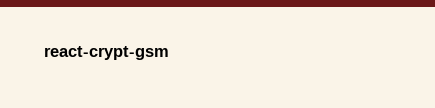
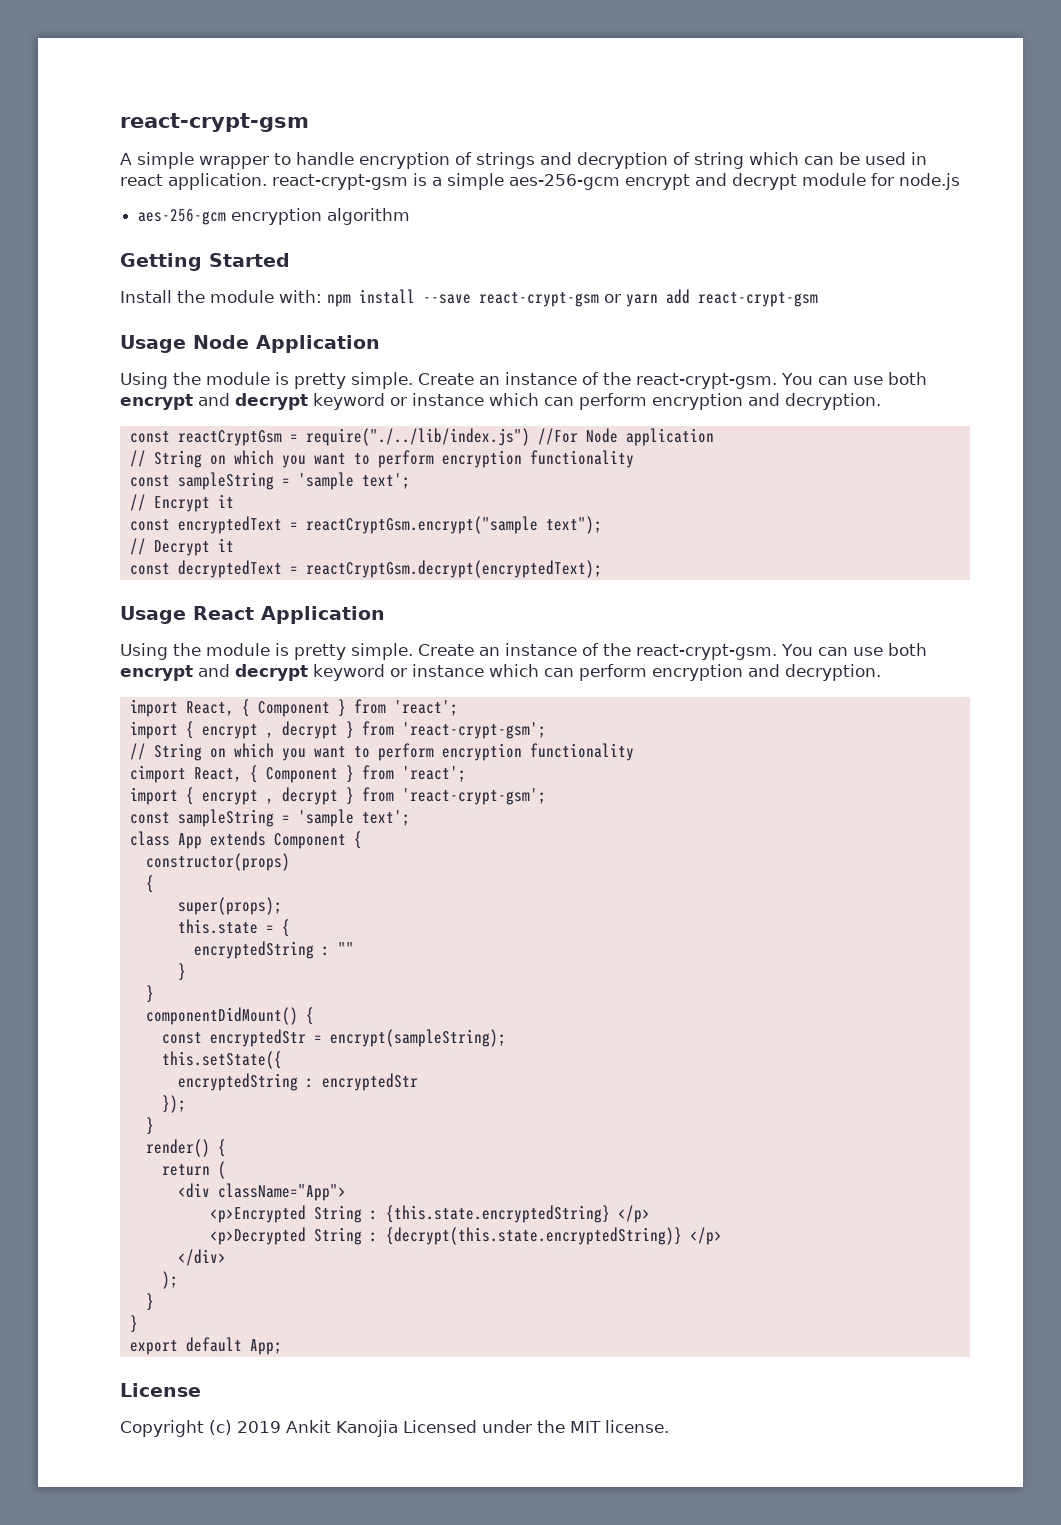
[44,46,169,60] react-crypt-gsm -> [120,113,309,132] [120,152,927,169] [120,173,960,190] [138,208,411,225] [120,253,290,271] [120,289,818,307] [120,335,380,353] [120,372,927,389] [120,393,881,410] [129,428,714,446] [129,450,634,468] [129,472,410,490] [129,494,234,512] [129,516,602,534] [129,538,234,556] [129,560,602,578] [120,606,385,624] [120,643,927,660] [120,664,881,681] [129,699,458,717] [129,721,546,739] [129,743,634,761] [129,765,466,783] [129,787,546,805] [129,809,410,827] [129,831,362,849] [145,853,290,871] [145,875,154,893] [177,897,282,915] [177,919,290,937] [193,941,354,959] [177,963,186,981] [145,985,154,1003] [145,1007,314,1025] [161,1029,506,1047] [161,1051,282,1069] [177,1073,418,1091] [161,1095,186,1113] [145,1117,154,1135] [145,1139,226,1157] [161,1161,226,1179] [177,1183,346,1201] [209,1205,650,1223] [209,1227,722,1245] [177,1249,226,1266] [161,1271,178,1289] [145,1293,154,1311] [129,1315,138,1333] [129,1337,282,1355] [120,1383,201,1397] [120,1420,669,1437] react-crypt-gsm // A simple wrapper to handle encryption of strings and decryption of string which can be used in react application. react-crypt-gsm is a simple aes-256-gcm encrypt and decrypt module for node.js // aes-256-gcm encryption algorithm // Getting Started // Install the module with: npm install --save react-crypt-gsm or yarn add react-crypt-gsm // Usage Node Application // Using the module is pretty simple. Create an instance of the react-crypt-gsm. You can use both encrypt and decrypt keyword or instance which can perform encryption and decryption. // const reactCryptGsm = require("./../lib/index.js") //For Node application // // String on which you want to perform encryption functionality // const sampleString = 'sample text'; // // Encrypt it // const encryptedText = reactCryptGsm.encrypt("sample text"); // // Decrypt it // const decryptedText = reactCryptGsm.decrypt(encryptedText); // Usage React Application // Using the module is pretty simple. Create an instance of the react-crypt-gsm. You can use both encrypt and decrypt keyword or instance which can perform encryption and decryption. // import React, { Component } from 'react'; // import { encrypt , decrypt } from 'react-crypt-gsm'; // // String on which you want to perform encryption functionality // cimport React, { Component } from 'react'; // import { encrypt , decrypt } from 'react-crypt-gsm'; // const sampleString = 'sample text'; // class App extends Component { // constructor(props) // { // super(props); // this.state = { // encryptedString : "" // } // } // componentDidMount() { // const encryptedStr = encrypt(sampleString); // this.setState({ // encryptedString : encryptedStr // }); // } // render() { // return ( // <div className="App"> // <p>Encrypted String : {this.state.encryptedString} </p> // <p>Decrypted String : {decrypt(this.state.encryptedString)} </p> // </div> // ); // } // } // export default App; // License // Copyright (c) 2019 Ankit Kanojia Licensed under the MIT license.

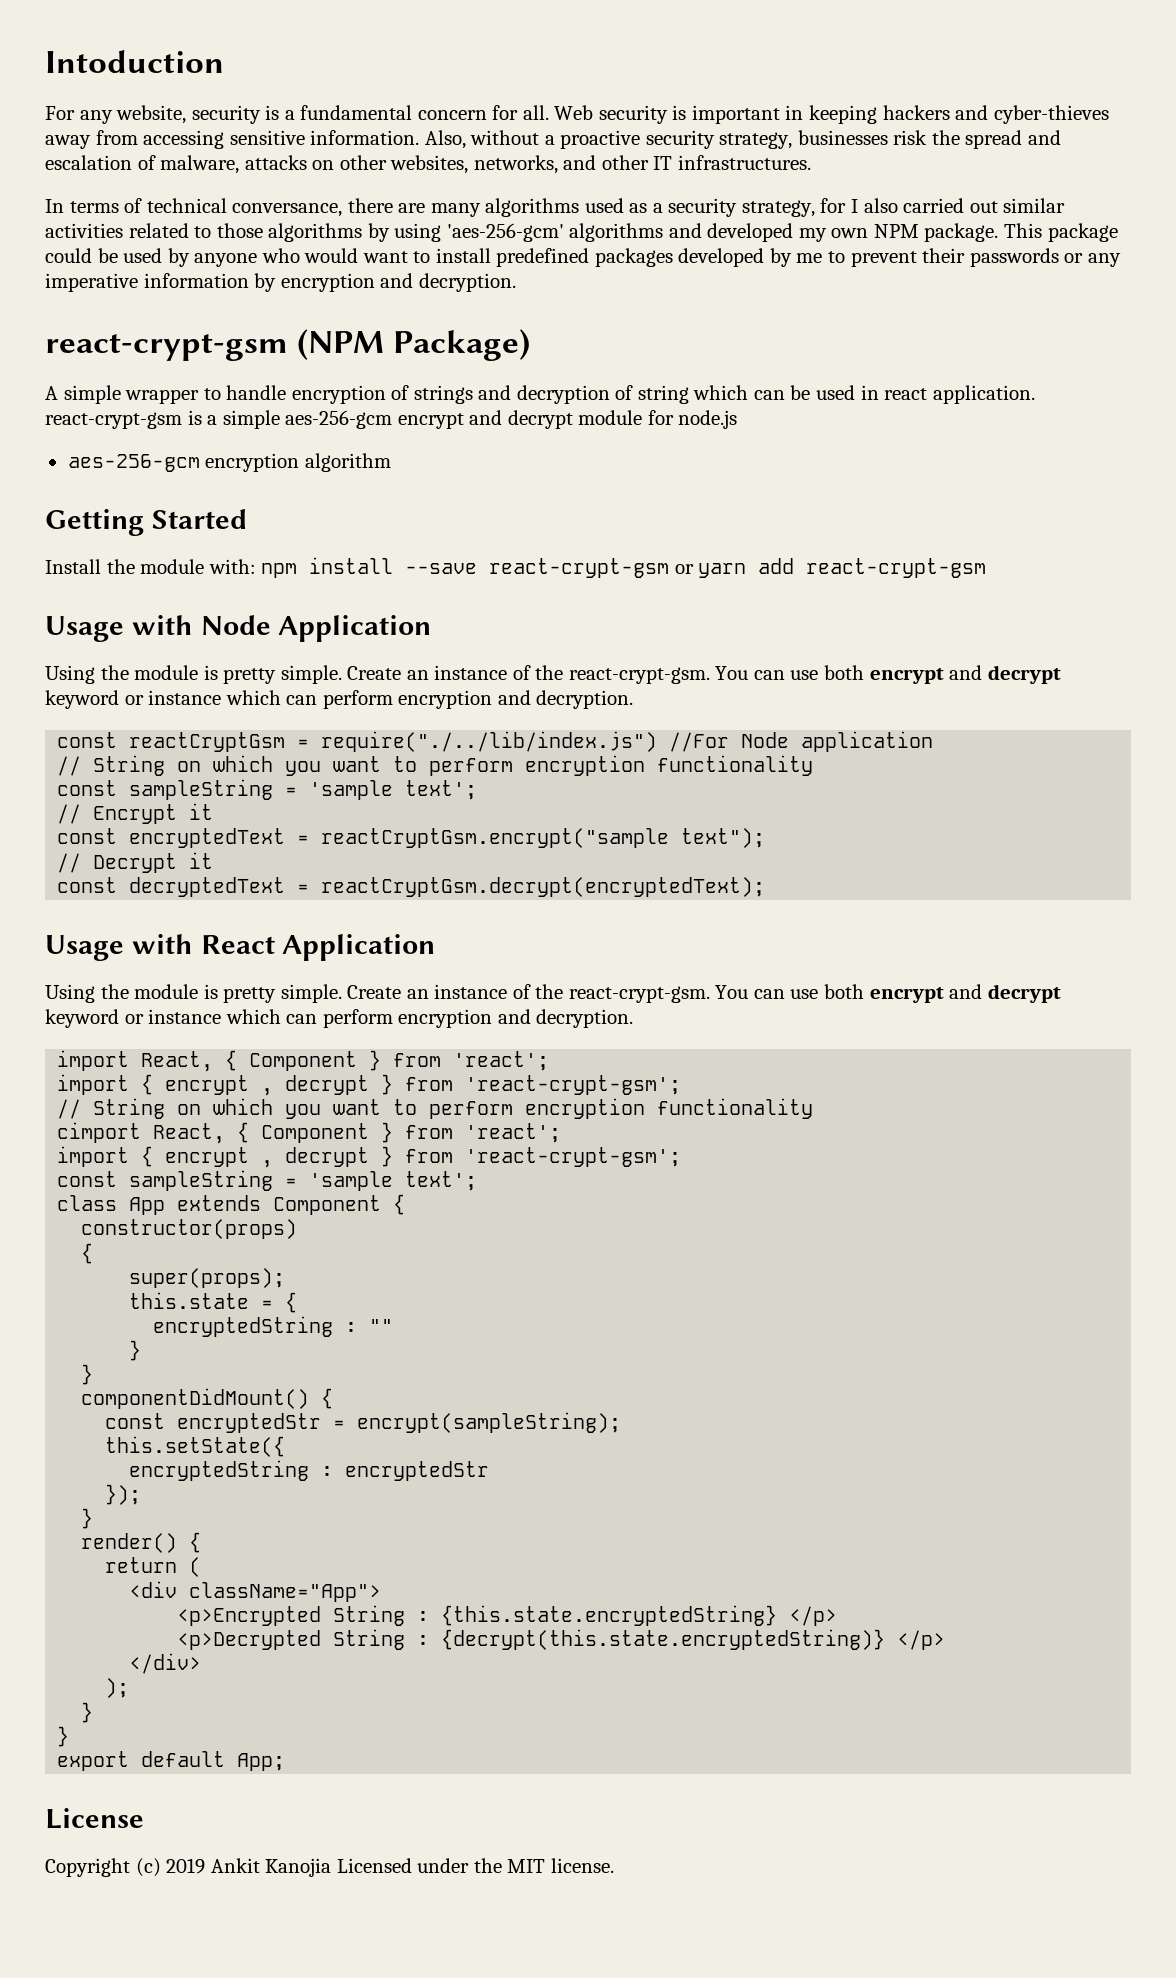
[120,113,309,132] react-crypt-gsm -> [45,50,224,73] [45,105,1109,124] [45,130,1062,149] [45,155,811,174] [45,198,1066,217] [45,223,1118,242] [45,248,1121,267] [45,273,516,292] [45,329,531,361] Intoduction // For any website, security is a fundamental concern for all. Web security is important in keeping hackers and cyber-thieves away from accessing sensitive information. Also, without a proactive security strategy, businesses risk the spread and escalation of malware, attacks on other websites, networks, and other IT infrastructures. // In terms of technical conversance, there are many algorithms used as a security strategy, for I also carried out similar activities related to those algorithms by using 'aes-256-gcm' algorithms and developed my own NPM package. This package could be used by anyone who would want to install predefined packages developed by me to prevent their passwords or any imperative information by encryption and decryption. // react-crypt-gsm (NPM Package)
(186, 344) none -> [131,615,193,635] with
(186, 615) none -> [131,934,193,954] with

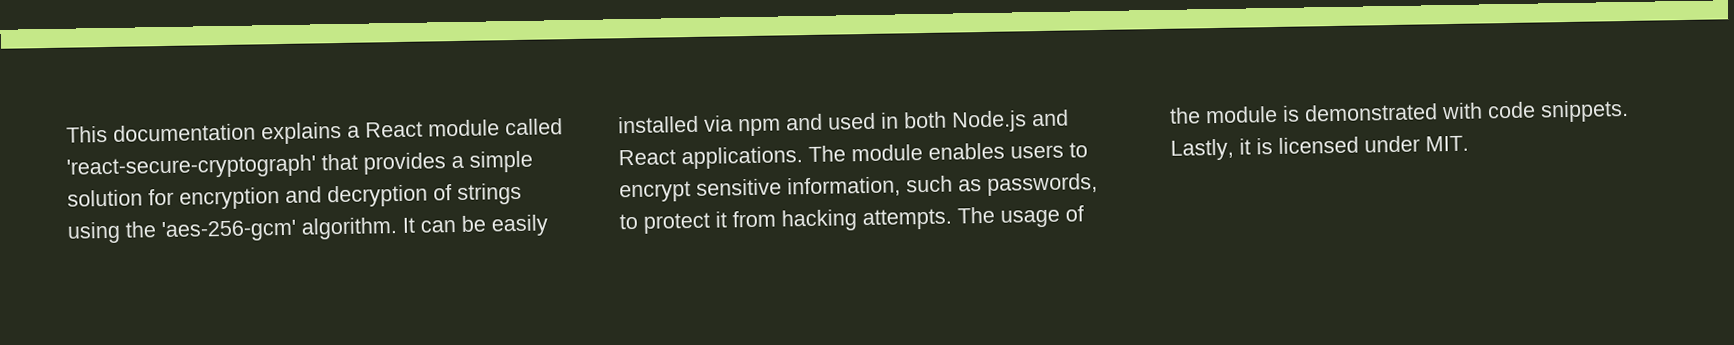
[45,50,224,73] [45,105,1109,124] [45,130,1062,149] [45,155,811,174] [45,198,1066,217] [45,223,1118,242] [45,248,1121,267] [45,273,516,292] [45,329,531,361] [45,385,1035,404] [45,410,738,429] [67,453,391,472] [45,509,247,536] [45,557,987,578] [45,615,432,642] [45,665,1061,684] [45,690,634,709] [57,731,934,752] [57,755,814,776] [57,779,478,800] [57,803,214,824] [57,828,766,848] [57,852,214,873] [57,877,766,897] [45,934,436,961] [45,984,1061,1003] [45,1009,634,1028] [57,1050,550,1072] [57,1074,682,1096] [57,1098,814,1119] [57,1122,562,1144] [57,1146,682,1168] [57,1170,478,1191] [57,1194,406,1215] [81,1219,298,1239] [81,1243,94,1264] [129,1268,286,1288] [129,1292,298,1313] [153,1316,394,1337] [129,1340,142,1361] [81,1364,94,1385] [81,1388,334,1409] [105,1412,622,1433] [105,1436,286,1457] [129,1460,490,1481] [105,1484,142,1505] [81,1508,94,1529] [81,1532,202,1553] [105,1557,202,1577] [129,1581,382,1602] [177,1605,838,1626] [177,1629,946,1650] [129,1653,202,1674] [105,1678,130,1698] [81,1702,94,1723] [57,1726,70,1747] [57,1751,286,1771] [45,1808,144,1829] [45,1858,614,1877] Intoduction // For any website, security is a fundamental concern for all. Web security is important in keeping hackers and cyber-thieves away from accessing sensitive information. Also, without a proactive security strategy, businesses risk the spread and escalation of malware, attacks on other websites, networks, and other IT infrastructures. // In terms of technical conversance, there are many algorithms used as a security strategy, for I also carried out similar activities related to those algorithms by using 'aes-256-gcm' algorithms and developed my own NPM package. This package could be used by anyone who would want to install predefined packages developed by me to prevent their passwords or any imperative information by encryption and decryption. // react-crypt-gsm (NPM Package) // A simple wrapper to handle encryption of strings and decryption of string which can be used in react application. react-crypt-gsm is a simple aes-256-gcm encrypt and decrypt module for node.js // aes-256-gcm encryption algorithm // Getting Started // Install the module with: npm install --save react-crypt-gsm or yarn add react-crypt-gsm // Usage with Node Application // Using the module is pretty simple. Create an instance of the react-crypt-gsm. You can use both encrypt and decrypt keyword or instance which can perform encryption and decryption. // const reactCryptGsm = require("./../lib/index.js") //For Node application // // String on which you want to perform encryption functionality // const sampleString = 'sample text'; // // Encrypt it // const encryptedText = reactCryptGsm.encrypt("sample text"); // // Decrypt it // const decryptedText = reactCryptGsm.decrypt(encryptedText); // Usage with React Application // Using the module is pretty simple. Create an instance of the react-crypt-gsm. You can use both encrypt and decrypt keyword or instance which can perform encryption and decryption. // import React, { Component } from 'react'; // import { encrypt , decrypt } from 'react-crypt-gsm'; // // String on which you want to perform encryption functionality // cimport React, { Component } from 'react'; // import { encrypt , decrypt } from 'react-crypt-gsm'; // const sampleString = 'sample text'; // class App extends Component { // constructor(props) // { // super(props); // this.state = { // encryptedString : "" // } // } // componentDidMount() { // const encryptedStr = encrypt(sampleString); // this.setState({ // encryptedString : encryptedStr // }); // } // render() { // return ( // <div className="App"> // <p>Encrypted String : {this.state.encryptedString} </p> // <p>Decrypted String : {decrypt(this.state.encryptedString)} </p> // </div> // ); // } // } // export default App; // License // Copyright (c) 2019 Ankit Kanojia Licensed under the MIT license. -> [66,118,563,145] [66,150,533,180] [67,182,522,210] [67,214,549,244] [618,109,1069,137] [618,142,1088,170] [619,173,1098,203] [619,205,1084,234] [1169,99,1629,124] [1170,135,1469,161] This documentation explains a React module called 'react-secure-cryptograph' that provides a simple solution for encryption and decryption of strings using the 'aes-256-gcm' algorithm. It can be easily installed via npm and used in both Node.js and React applications. The module enables users to encrypt sensitive information, such as passwords, to protect it from hacking attempts. The usage of the module is demonstrated with code snippets. Lastly, it is licensed under MIT.

